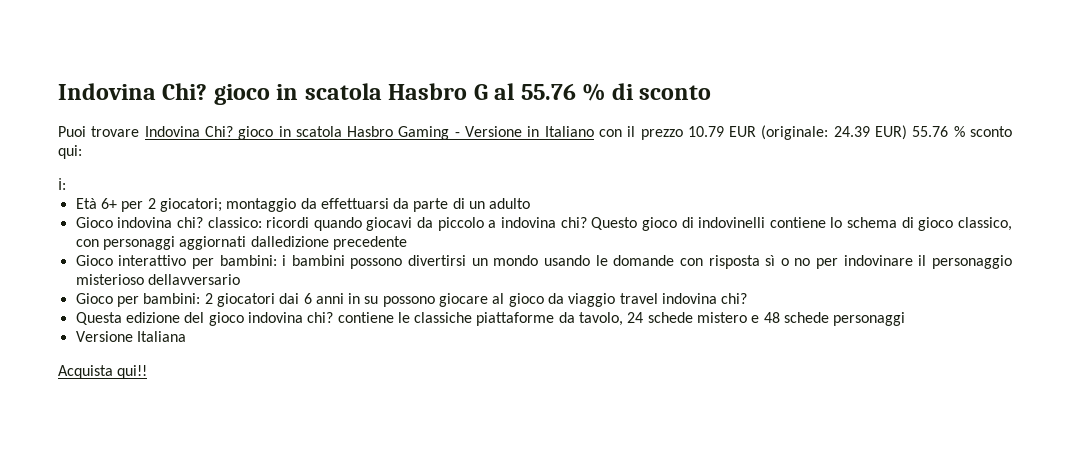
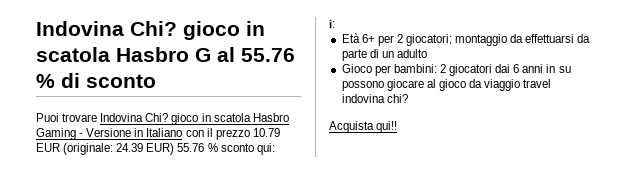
[75,217,1013,231] [75,236,407,250] [75,255,1013,269] [75,274,240,285] // Gioco indovina chi? classico: ricordi quando giocavi da piccolo a indovina chi? Questo gioco di indovinelli contiene lo schema di gioco classico, con personaggi aggiornati dalledizione precedente // Gioco interattivo per bambini: i bambini possono divertirsi un mondo usando le domande con risposta sì o no per indovinare il personaggio misterioso dellavversario -> (427, 53) none
[75,312,906,326] [75,331,186,342] // Questa edizione del gioco indovina chi? contiene le classiche piattaforme da tavolo, 24 schede mistero e 48 schede personaggi // Versione Italiana -> (408, 98) none

